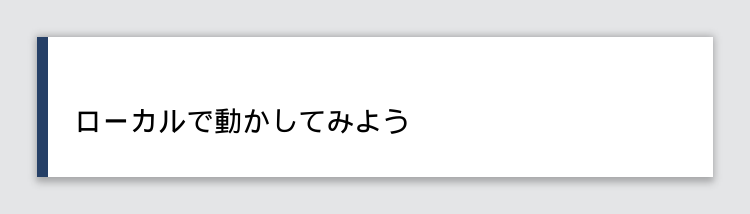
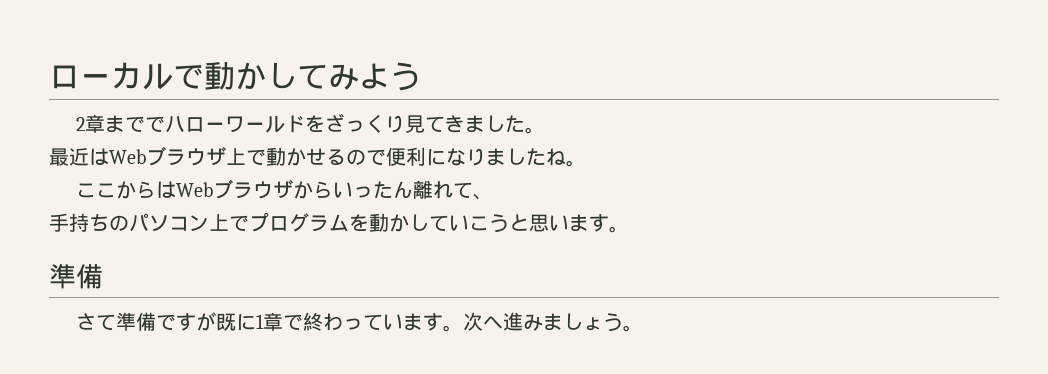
(410, 121) none -> [76,113,546,134] [49,146,586,167] [76,179,494,200] [49,212,629,233] [49,263,103,289] [76,312,644,332] // 2章まででハローワールドをざっくり見てきました。 // 最近はWebブラウザ上で動かせるので便利になりましたね。 // ここからはWebブラウザからいったん離れて、 // 手持ちのパソコン上でプログラムを動かしていこうと思います。 // 準備 // さて準備ですが既に1章で終わっています。次へ進みましょう。

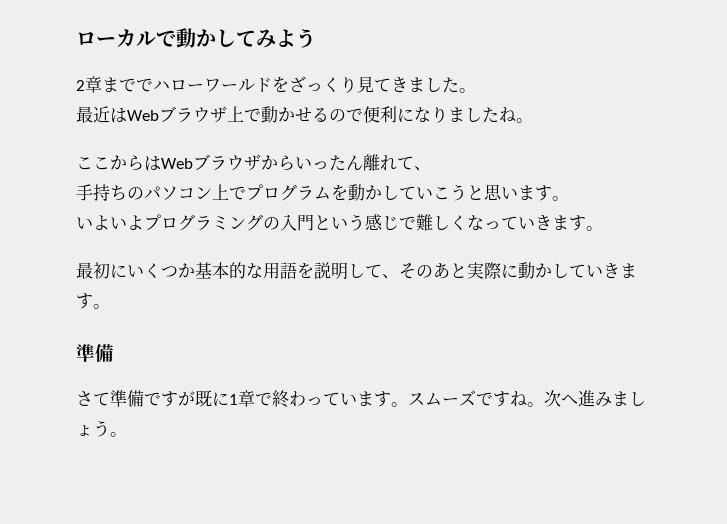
(629, 229) none -> [76,214,603,231] [76,262,637,280] [76,293,110,309] // いよいよプログラミングの入門という感じで難しくなっていきます。 // 最初にいくつか基本的な用語を説明して、そのあと実際に動かしていきます。
(464, 328) none -> [408,390,544,407] スムーズですね。

